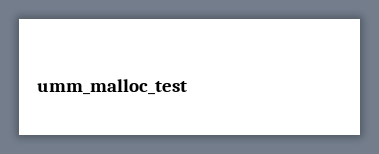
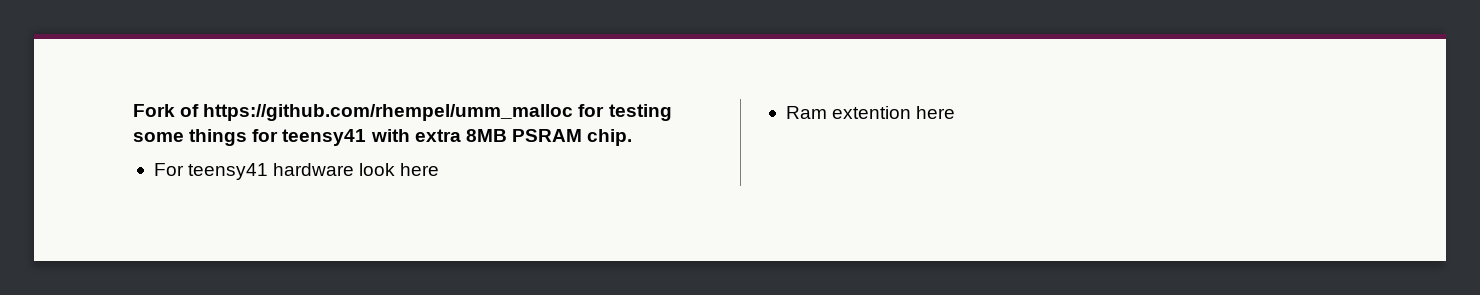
[37,79,187,95] umm_malloc_test -> [133,104,672,121] [133,129,633,146] [153,163,440,180] [785,106,956,119] Fork of https://github.com/rhempel/umm_malloc for testing some things for teensy41 with extra 8MB PSRAM chip. // For teensy41 hardware look here // Ram extention here

